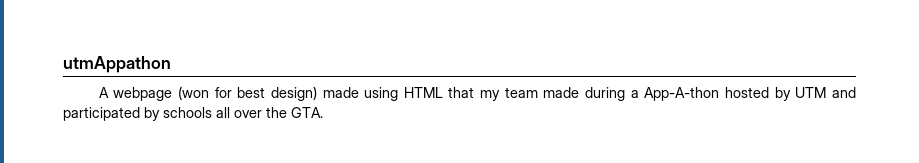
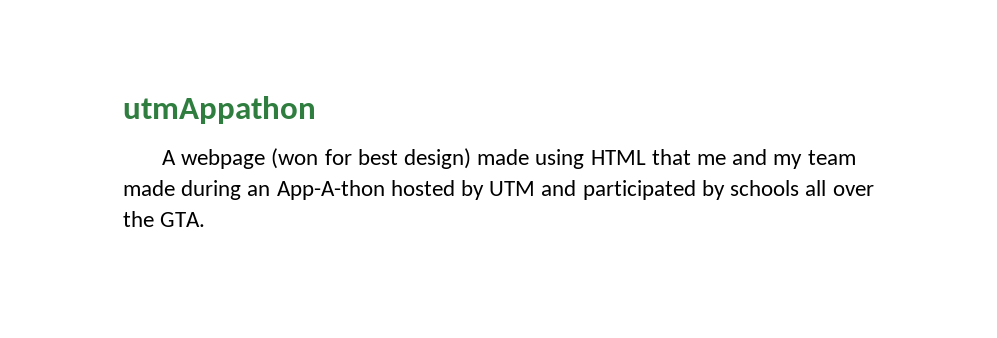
(475, 92) none -> [697,149,768,165] me and
[630,90,639,98] a -> [247,185,271,196] an

